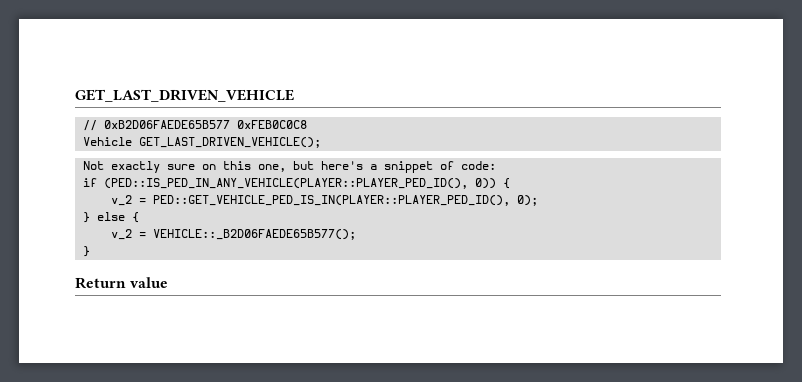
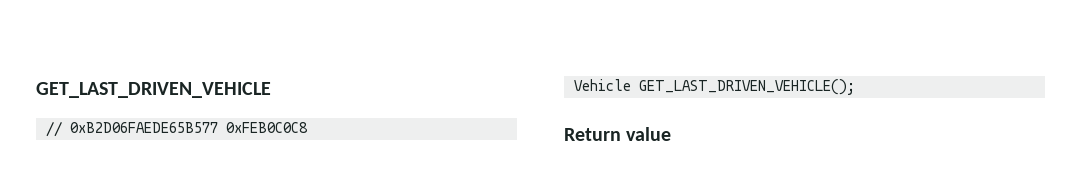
[83,161,497,173] [83,178,511,189] [111,195,539,206] [83,212,140,223] [111,229,357,240] [83,246,91,257] // Not exactly sure on this one, but here's a snippet of code: // if (PED::IS_PED_IN_ANY_VEHICLE(PLAYER::PLAYER_PED_ID(), 0)) { // v_2 = PED::GET_VEHICLE_PED_IS_IN(PLAYER::PLAYER_PED_ID(), 0); // } else { // v_2 = VEHICLE::_B2D06FAEDE65B577(); // } -> (855, 87) none

